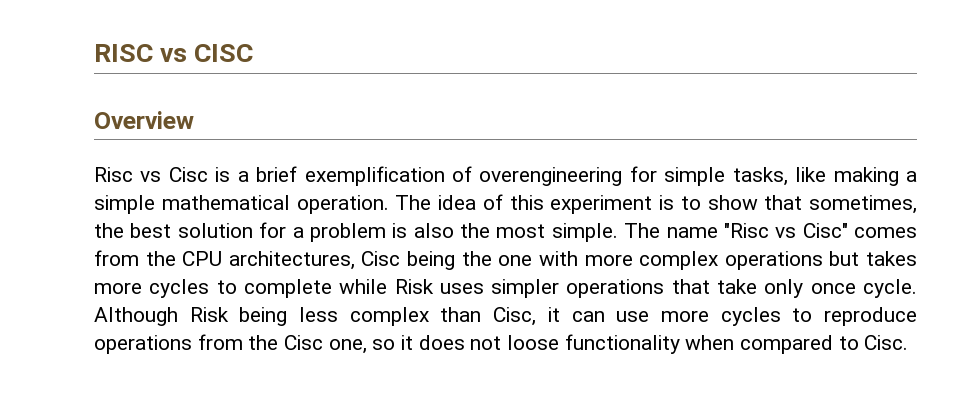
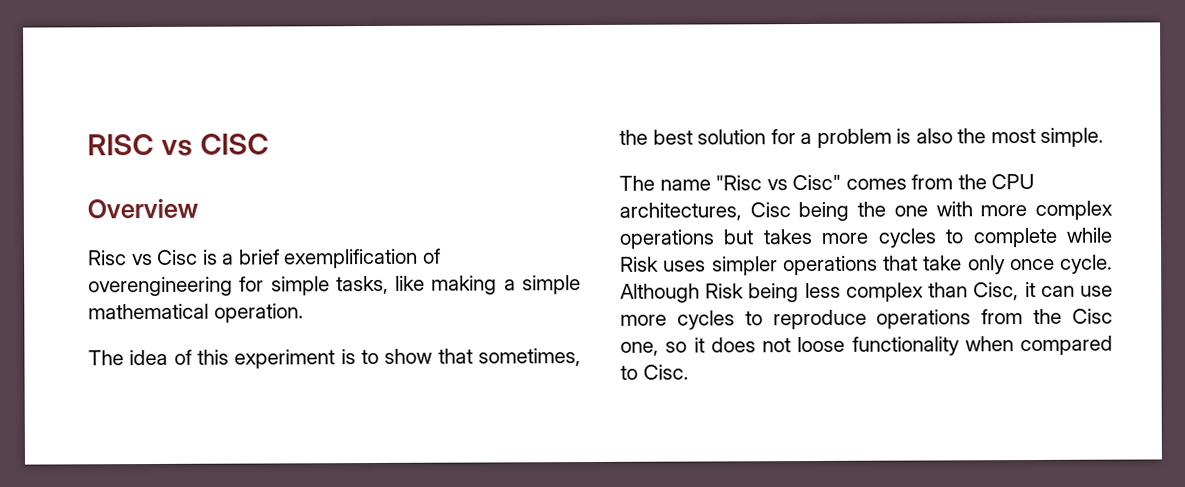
(389, 204) none -> (304, 313) //
(618, 232) none -> (1105, 137) //

